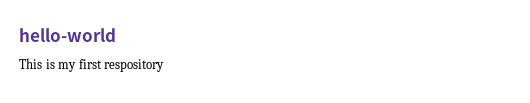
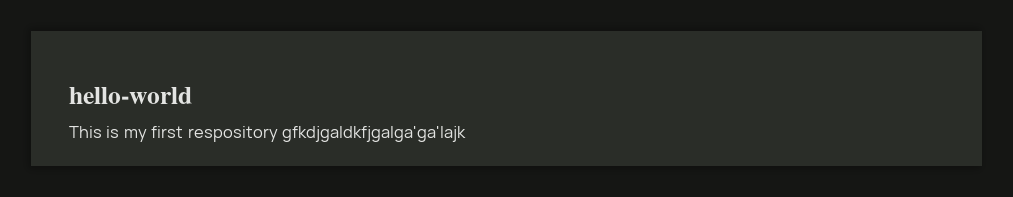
(165, 65) none -> [282,126,467,142] gfkdjgaldkfjgalga'ga'lajk

